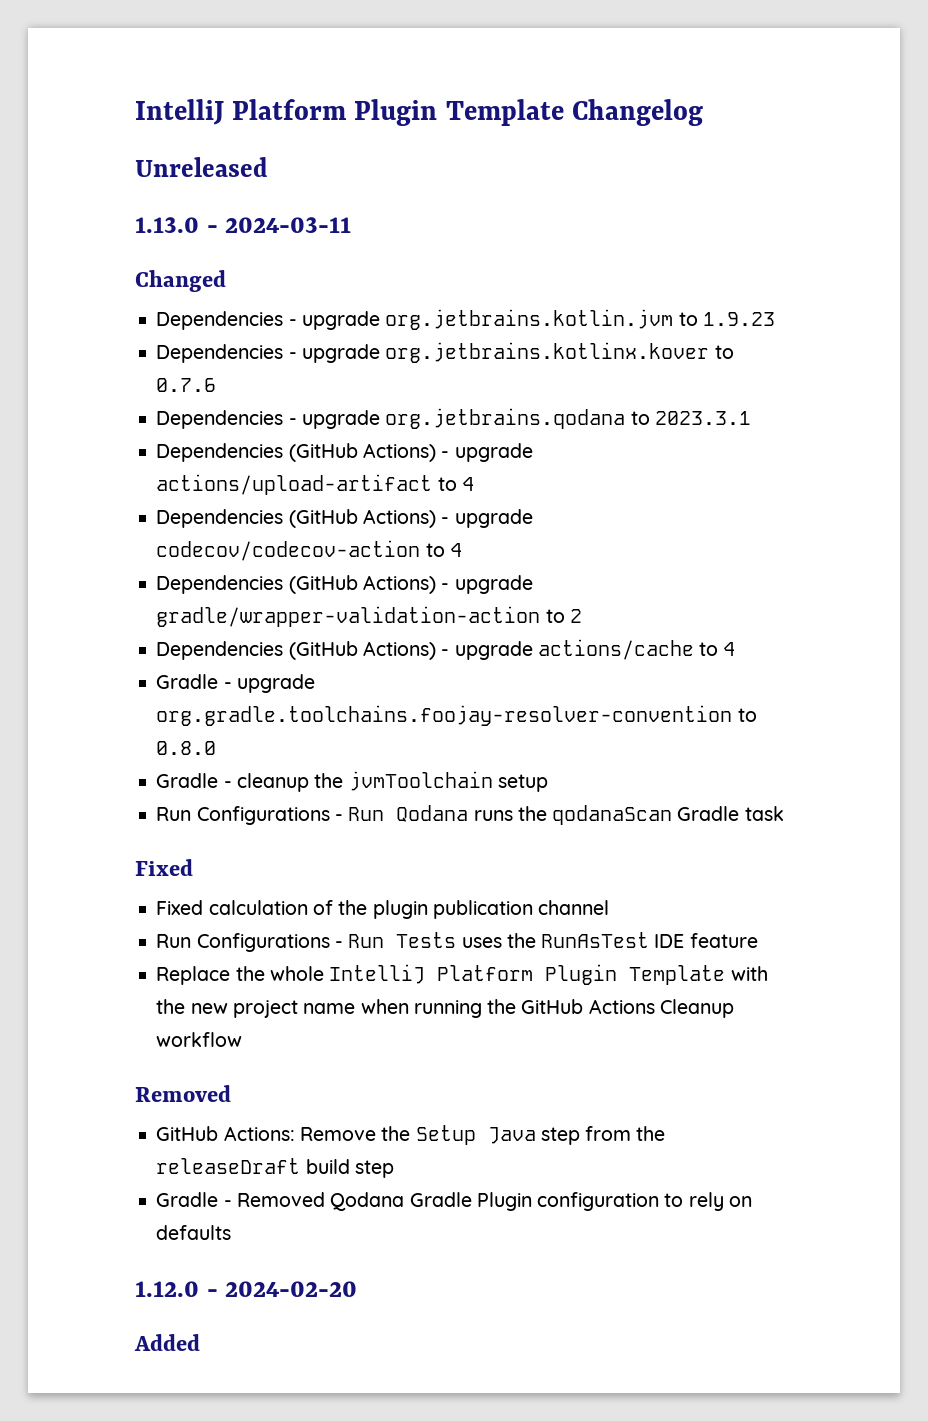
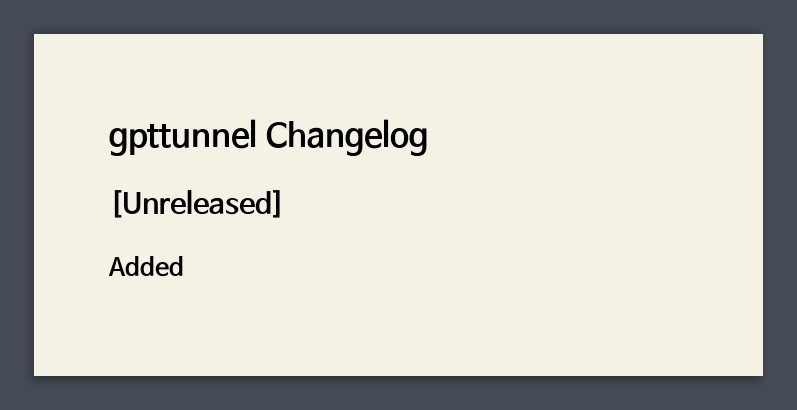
[135,99,703,126] [135,157,268,177] [135,217,352,233] [135,270,226,292] [156,309,775,330] [156,342,734,363] [156,378,217,392] [156,408,751,429] [156,443,533,462] [156,474,474,495] [156,509,533,528] [156,540,462,561] [156,575,533,594] [156,606,582,627] [156,639,736,660] [156,674,315,693] [156,705,757,726] [156,741,217,755] [156,771,548,792] [156,805,784,825] [135,859,193,876] [156,900,610,919] [156,932,758,952] [156,964,768,985] [156,999,734,1018] [156,1032,243,1047] [135,1085,231,1102] [156,1125,666,1145] [156,1158,394,1178] [156,1192,752,1211] [156,1225,232,1240] [135,1281,358,1297] IntelliJ Platform Plugin Template Changelog // Unreleased // 1.13.0 - 2024-03-11 // Changed // Dependencies - upgrade org.jetbrains.kotlin.jvm to 1.9.23 // Dependencies - upgrade org.jetbrains.kotlinx.kover to 0.7.6 // Dependencies - upgrade org.jetbrains.qodana to 2023.3.1 // Dependencies (GitHub Actions) - upgrade actions/upload-artifact to 4 // Dependencies (GitHub Actions) - upgrade codecov/codecov-action to 4 // Dependencies (GitHub Actions) - upgrade gradle/wrapper-validation-action to 2 // Dependencies (GitHub Actions) - upgrade actions/cache to 4 // Gradle - upgrade org.gradle.toolchains.foojay-resolver-convention to 0.8.0 // Gradle - cleanup the jvmToolchain setup // Run Configurations - Run Qodana runs the qodanaScan Gradle task // Fixed // Fixed calculation of the plugin publication channel // Run Configurations - Run Tests uses the RunAsTest IDE feature // Replace the whole IntelliJ Platform Plugin Template with the new project name when running the GitHub Actions Cleanup workflow // Removed // GitHub Actions: Remove the Setup Java step from the releaseDraft build step // Gradle - Removed Qodana Gradle Plugin configuration to rely on defaults // 1.12.0 - 2024-02-20 -> [109,119,428,156] [109,189,285,218] gpttunnel Changelog // [Unreleased]

